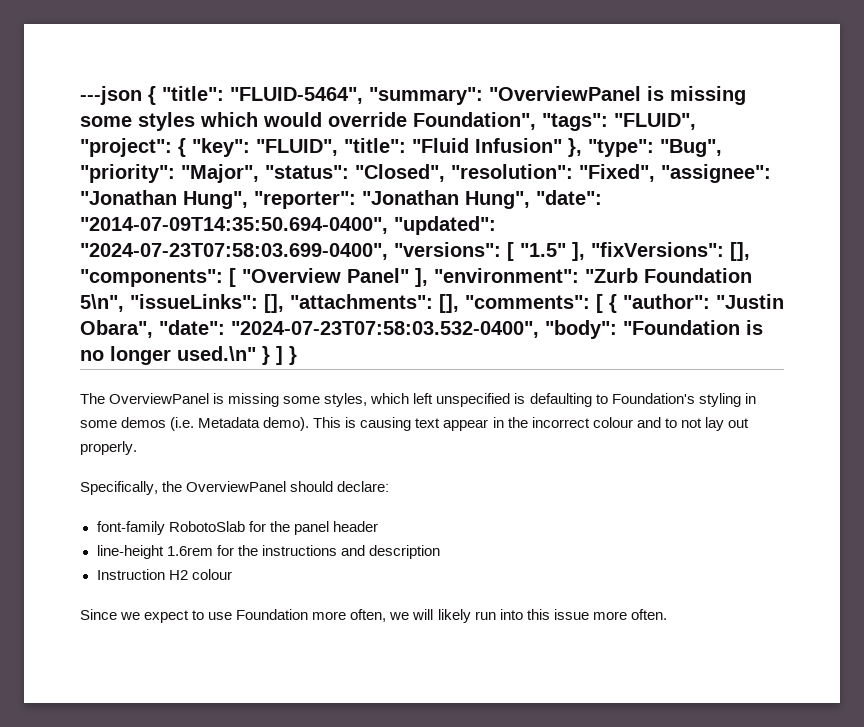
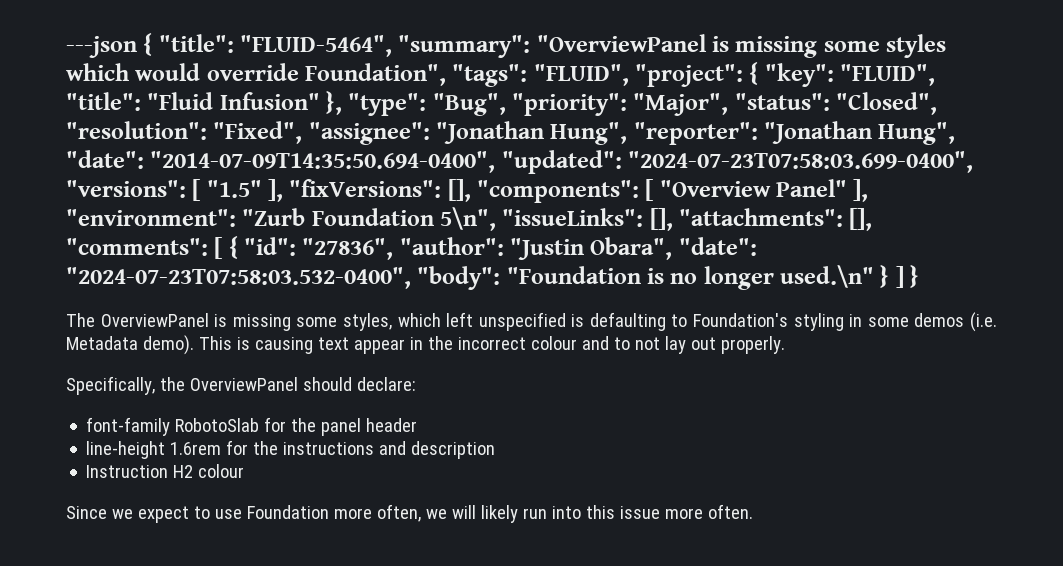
(617, 303) none -> [244,237,394,260] "id": "27836",

